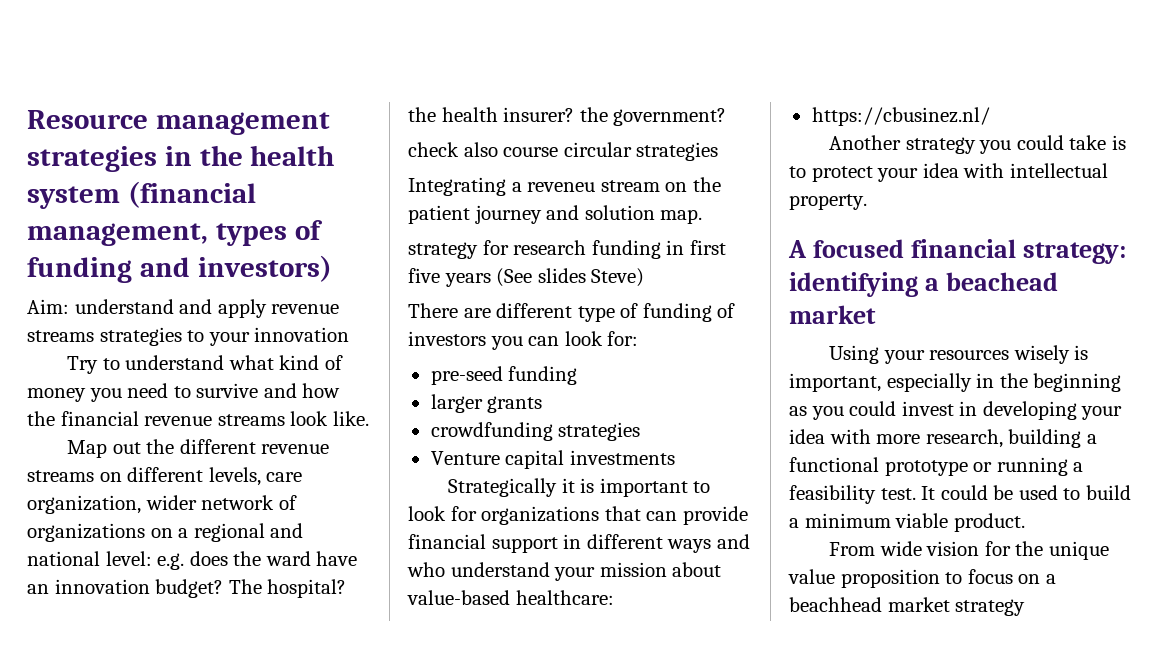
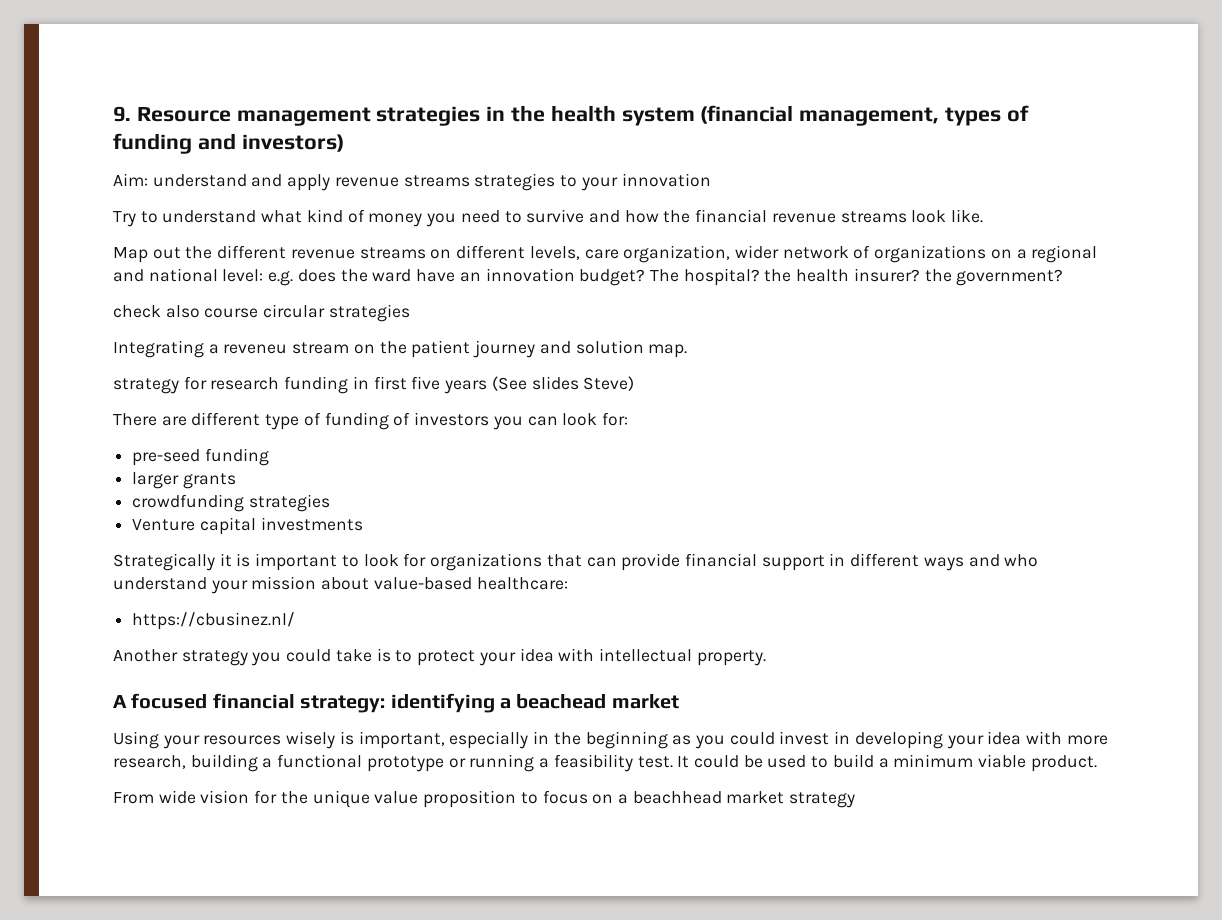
(27, 119) none -> [113,106,131,122] 9.

